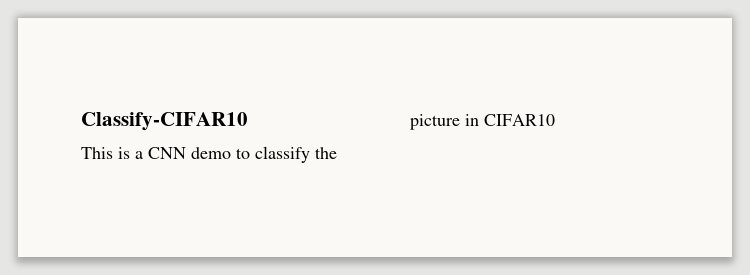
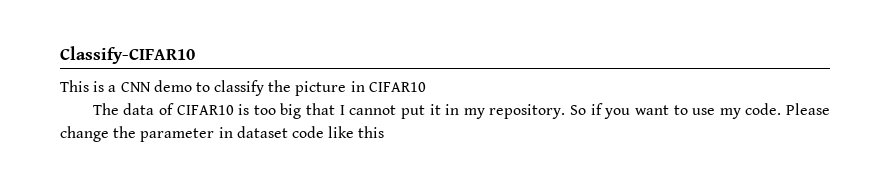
(555, 120) none -> [92,103,830,119] [60,126,385,142] // The data of CIFAR10 is too big that I cannot put it in my repository. So if you want to use my code. Please change the parameter in dataset code like this

